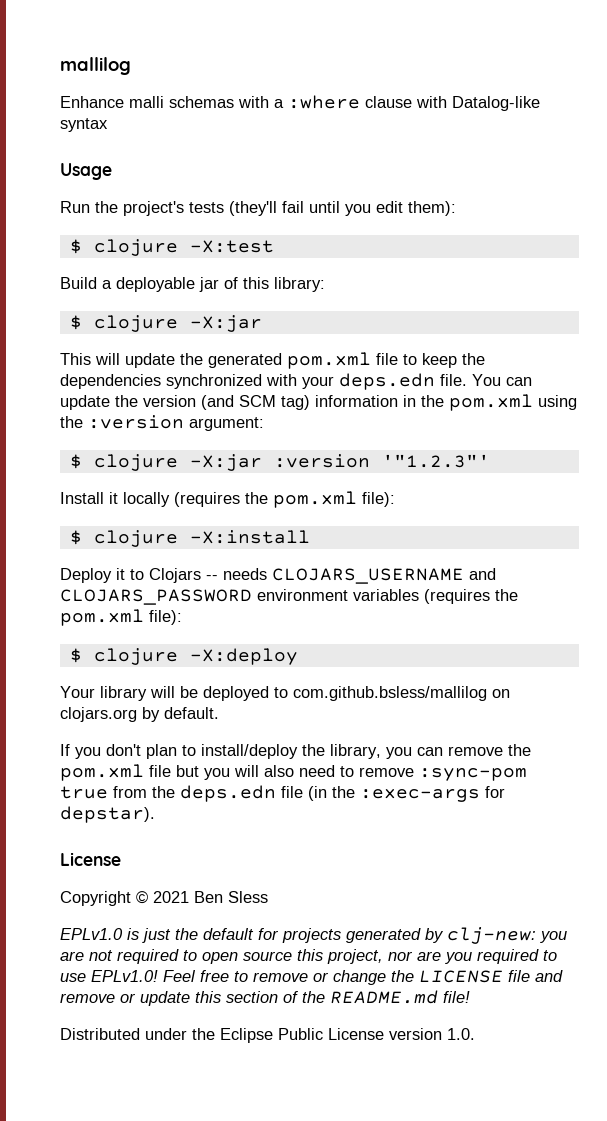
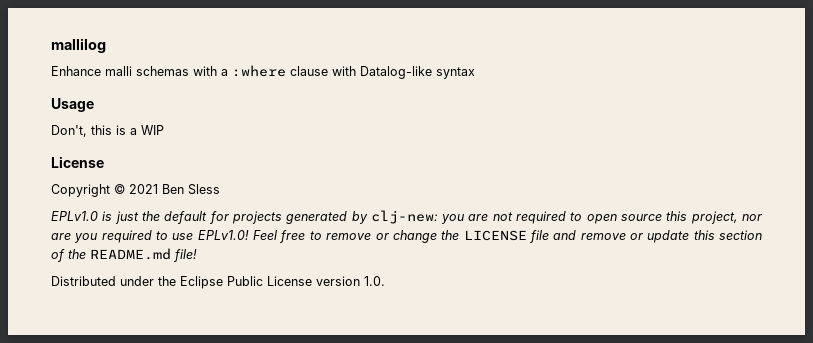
[60,201,456,216] [69,239,274,256] [60,277,325,292] [69,315,262,332] [60,352,485,369] [60,373,532,390] [60,394,577,411] [60,415,264,431] [69,454,490,471] [60,491,395,508] [69,530,310,547] [60,568,496,584] [60,589,518,605] [60,609,182,626] [69,648,298,665] [60,686,510,701] [60,707,219,722] [60,744,531,759] [60,764,527,781] [60,785,505,802] [60,806,155,823] Run the project's tests (they'll fail until you edit them): // $ clojure -X:test // Build a deployable jar of this library: // $ clojure -X:jar // This will update the generated pom.xml file to keep the dependencies synchronized with your deps.edn file. You can update the version (and SCM tag) information in the pom.xml using the :version argument: // $ clojure -X:jar :version '"1.2.3"' // Install it locally (requires the pom.xml file): // $ clojure -X:install // Deploy it to Clojars -- needs CLOJARS_USERNAME and CLOJARS_PASSWORD environment variables (requires the pom.xml file): // $ clojure -X:deploy // Your library will be deployed to com.github.bsless/mallilog on clojars.org by default. // If you don't plan to install/deploy the library, you can remove the pom.xml file but you will also need to remove :sync-pom true from the deps.edn file (in the :exec-args for depstar). -> [51,125,164,137] Don't, this is a WIP

